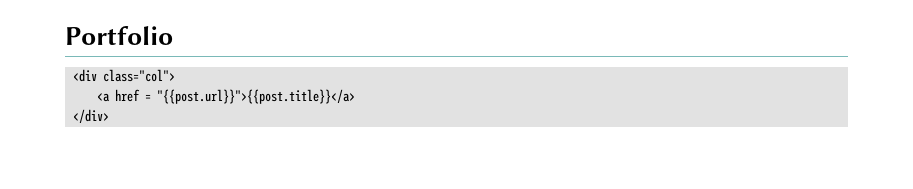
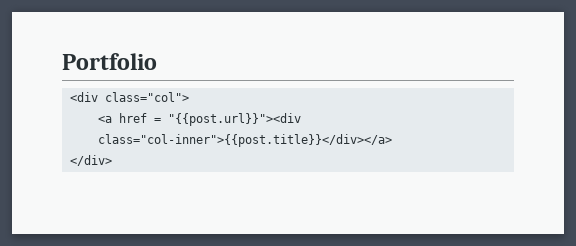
[157,89,356,104] "{{post.url}}">{{post.title}}</a> -> [167,113,301,126] [97,134,392,147] "{{post.url}}"><div class="col-inner">{{post.title}}</div></a>

